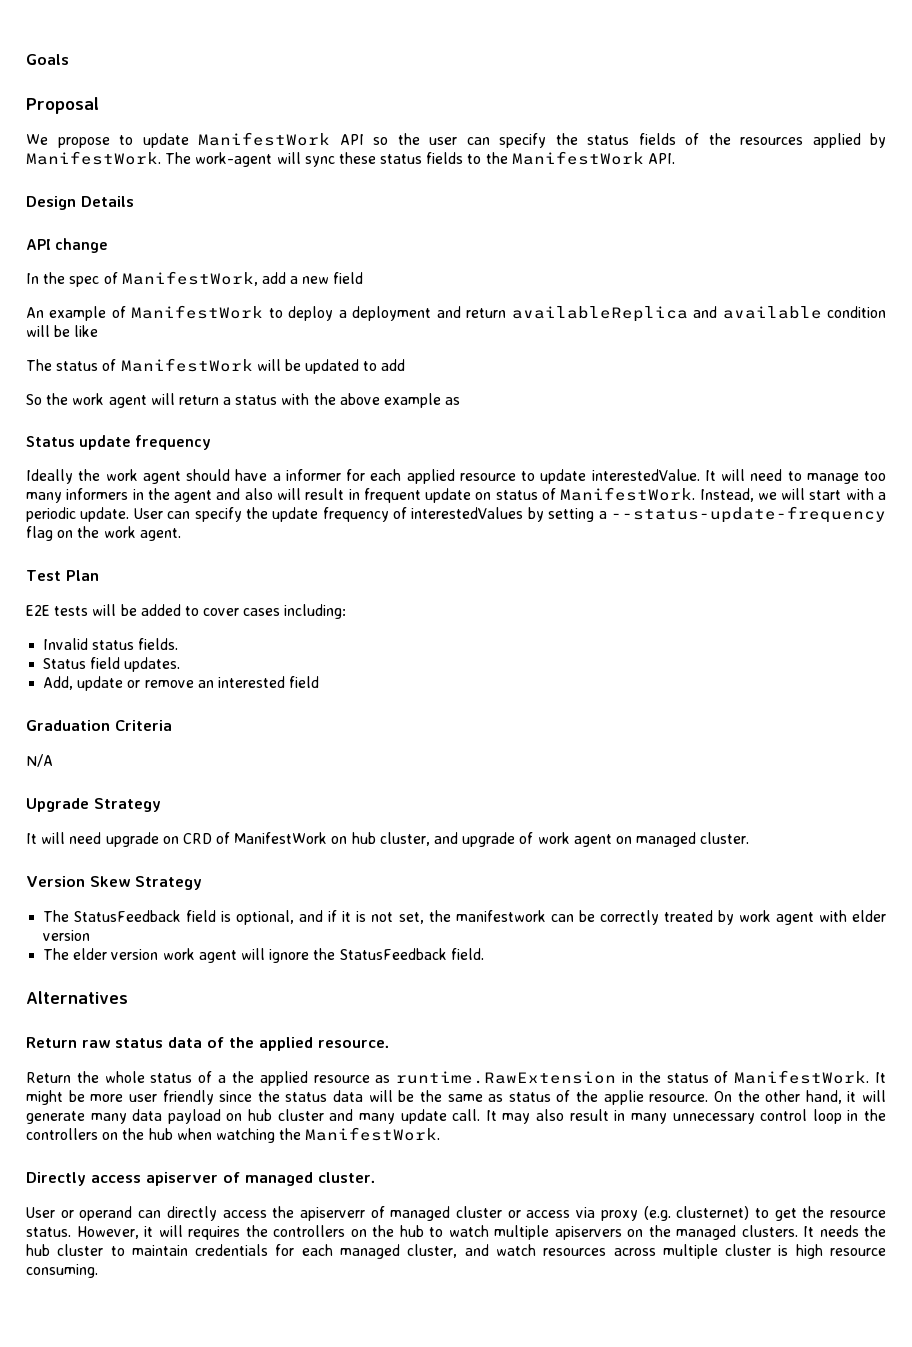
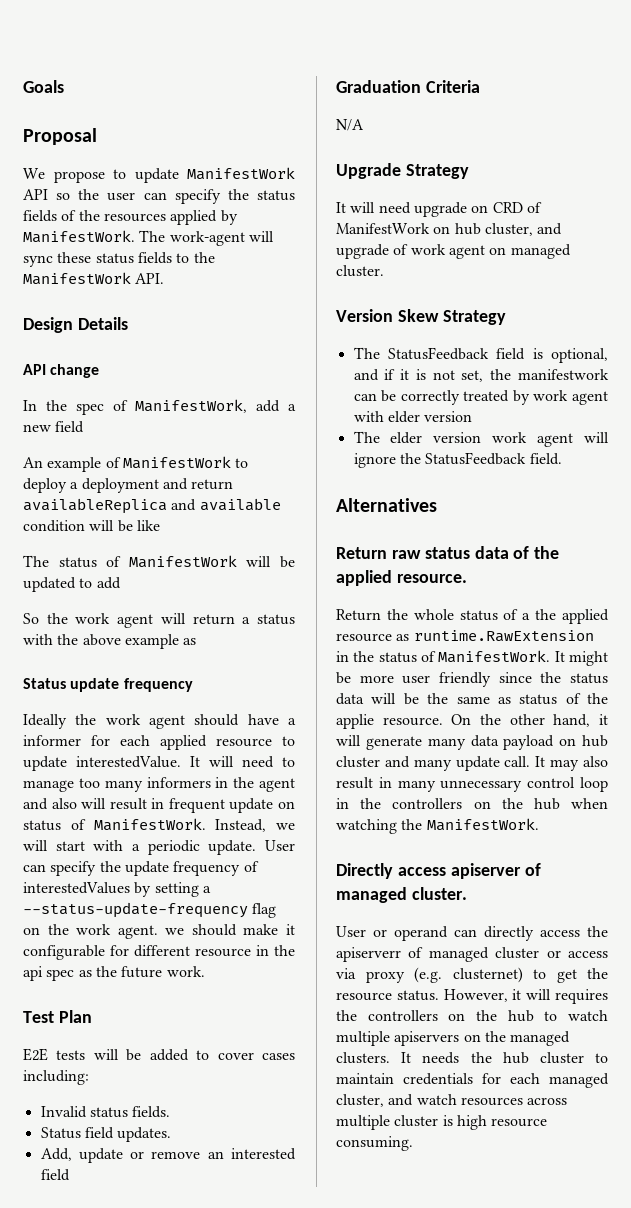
(181, 534) none -> [165,924,296,936] [23,945,295,960] [23,966,205,981] we should make it configurable for different resource in the api spec as the future work.

